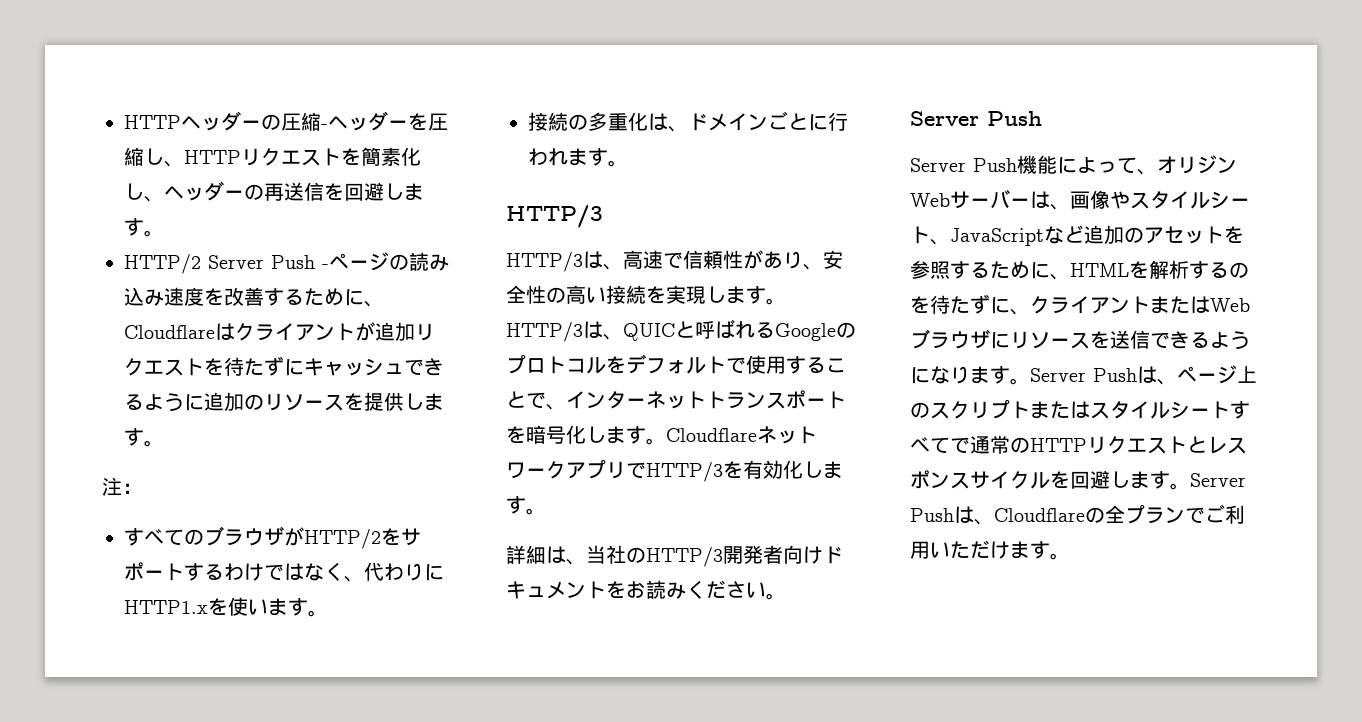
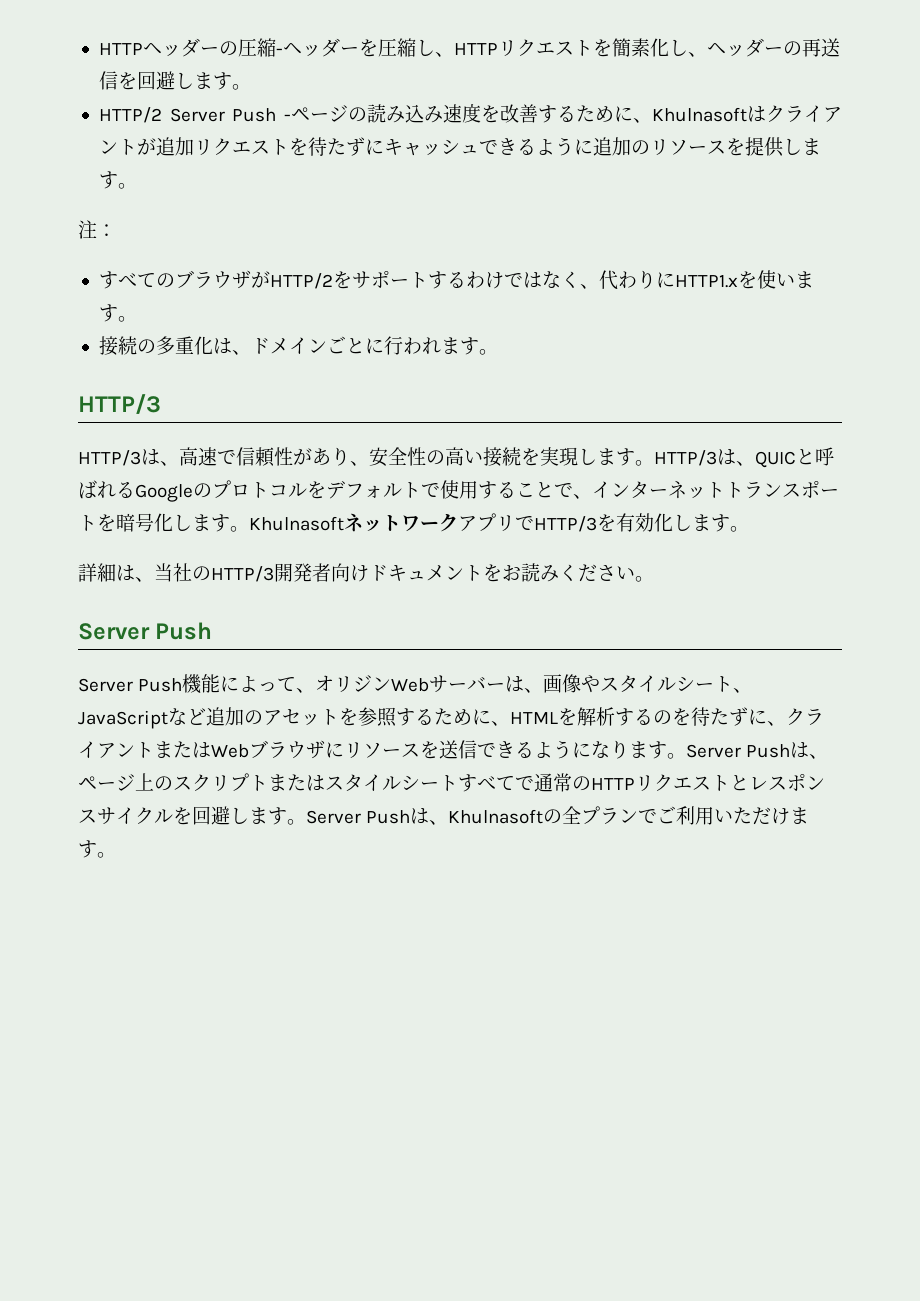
[124,325,215,339] Cloudflare -> [652,107,747,122] Khulnasoft
[666,428,757,442] Cloudflare -> [249,516,344,531] Khulnasoft
[994,508,1085,522] Cloudflare -> [448,809,544,824] Khulnasoft

